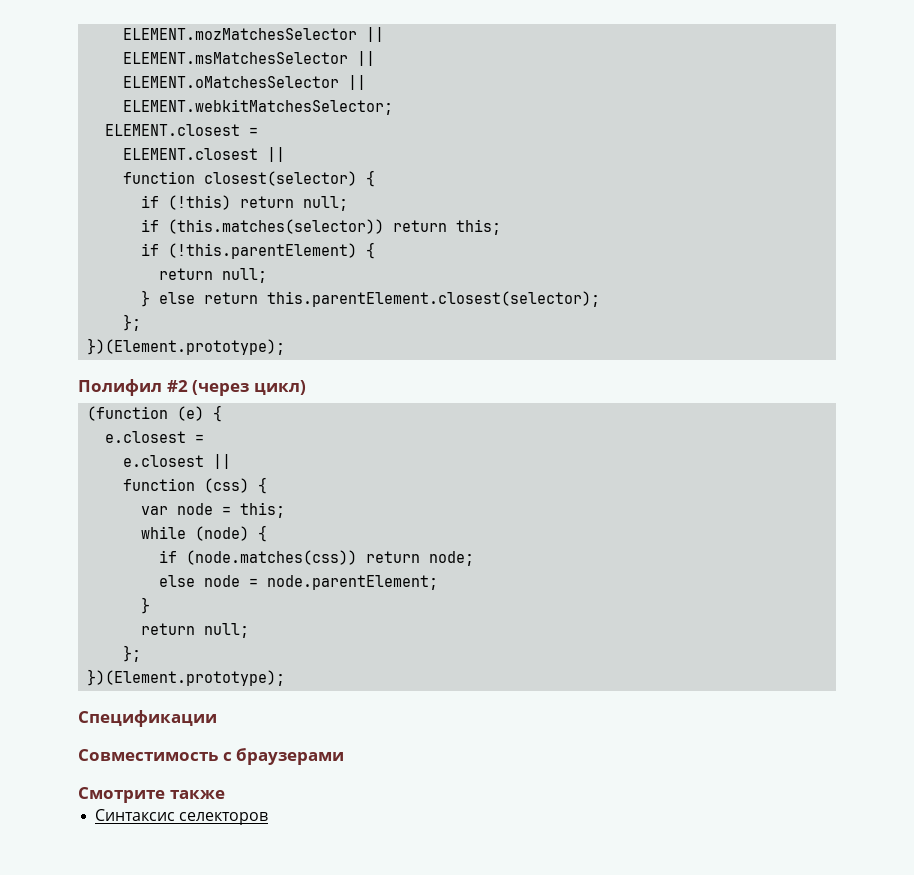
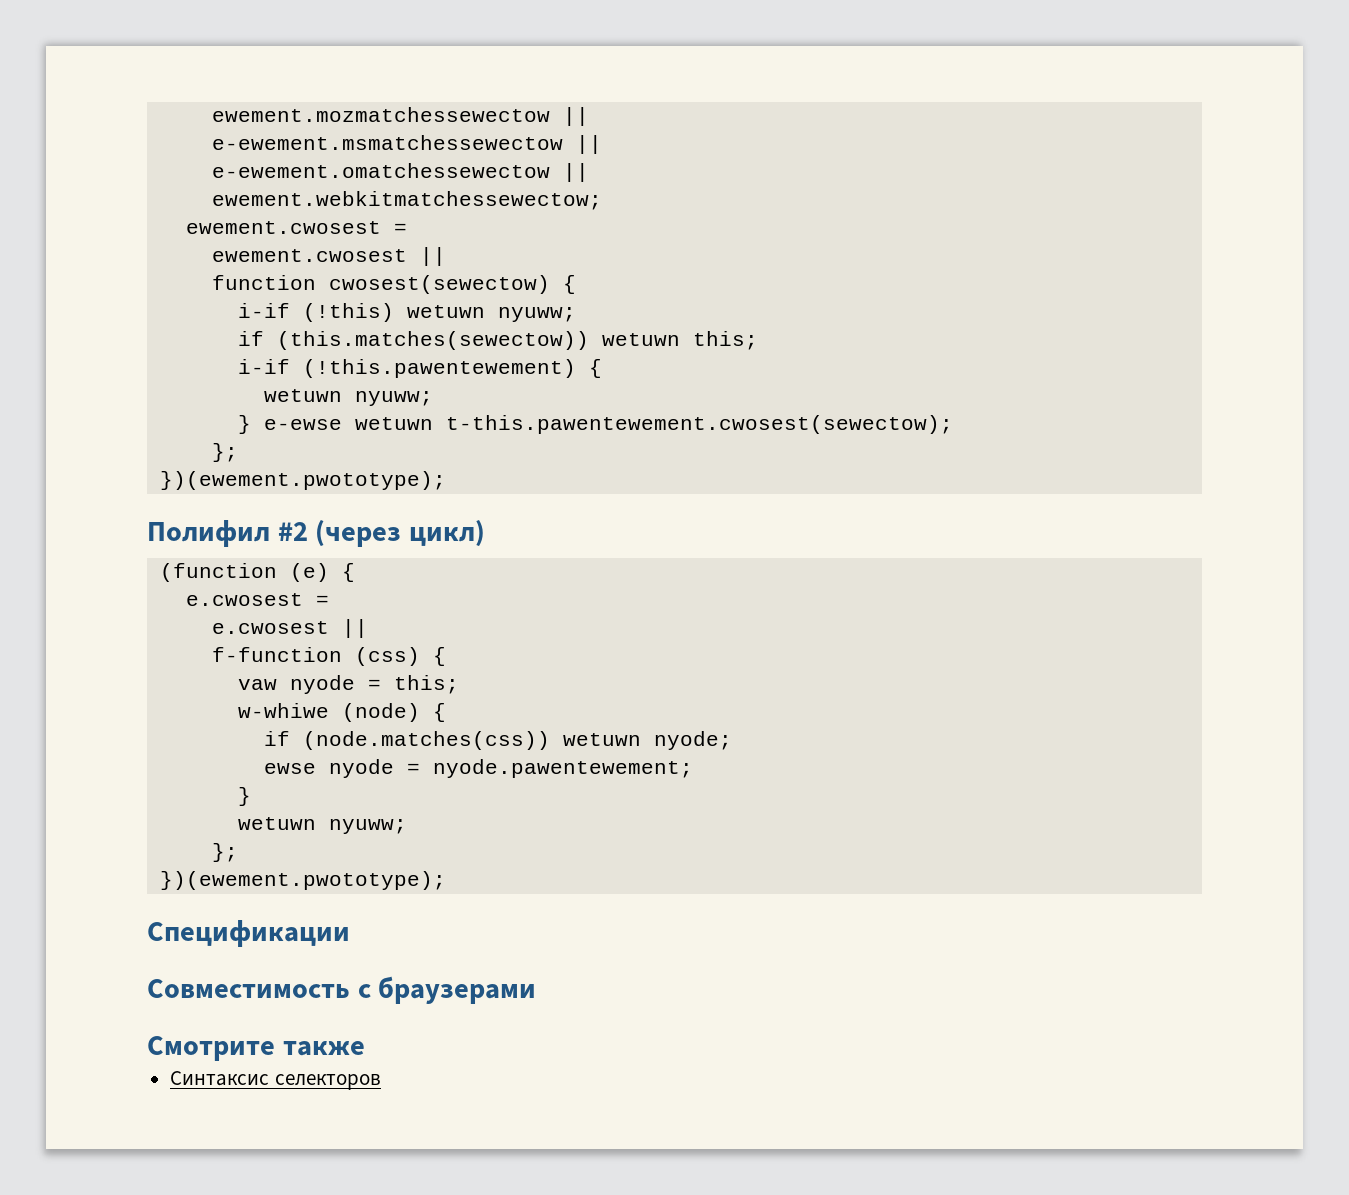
[123,27,385,42] [123,51,376,66] [123,75,367,90] [123,99,394,115] [105,124,259,136] [123,147,286,162] [123,170,376,187] [141,195,349,211] [141,219,502,235] [141,242,376,259] [159,268,268,283] [141,290,601,307] [123,314,142,331] [87,338,286,355] ELEMENT.mozMatchesSelector || // ELEMENT.msMatchesSelector || // ELEMENT.oMatchesSelector || // ELEMENT.webkitMatchesSelector; // ELEMENT.closest = // ELEMENT.closest || // function closest(selector) { // if (!this) return null; // if (this.matches(selector)) return this; // if (!this.parentElement) { // return null; // } else return this.parentElement.closest(selector); // }; // })(Element.prototype); -> [211,107,589,126] [211,135,602,154] [211,163,589,182] [211,191,602,210] [185,221,407,234] [211,247,446,266] [211,275,576,294] [237,303,576,322] [237,331,758,350] [237,359,602,378] [263,389,433,406] [237,415,953,434] [211,443,238,462] [159,471,446,490] ewement.mozmatchessewectow || // e-ewement.msmatchessewectow || // e-ewement.omatchessewectow || // ewement.webkitmatchessewectow; // ewement.cwosest = // ewement.cwosest || // function cwosest(sewectow) { // i-if (!this) wetuwn nyuww; // if (this.matches(sewectow)) wetuwn this; // i-if (!this.pawentewement) { // wetuwn nyuww; // } e-ewse wetuwn t-this.pawentewement.cwosest(sewectow); // }; // })(ewement.pwototype);
[105,431,205,443] [123,454,232,469] [123,478,196,491] e.closest = // e.closest || // function -> [185,593,329,606] [211,619,368,638] [211,647,342,662] e.cwosest = // e.cwosest || // f-function
[141,503,214,515] var node -> [237,675,355,694] vaw nyode
[141,526,187,539] while -> [237,703,329,718] w-whiwe
[366,551,475,566] [159,575,439,590] return node; // else node = node.parentElement; -> [562,731,732,750] [263,759,693,778] wetuwn nyode; // ewse nyode = nyode.pawentewement;
[141,623,250,638] [123,645,142,662] [87,669,286,686] return null; // }; // })(Element.prototype); -> [237,817,407,834] [211,843,238,862] [159,871,446,890] wetuwn nyuww; // }; // })(ewement.pwototype);

